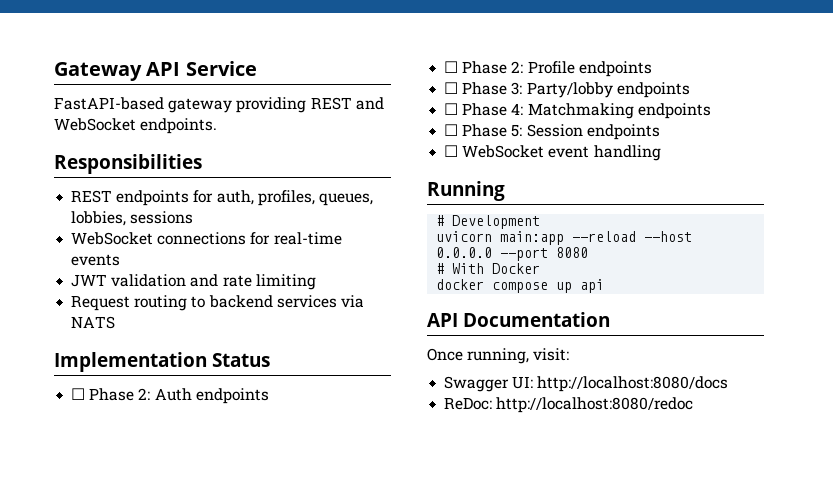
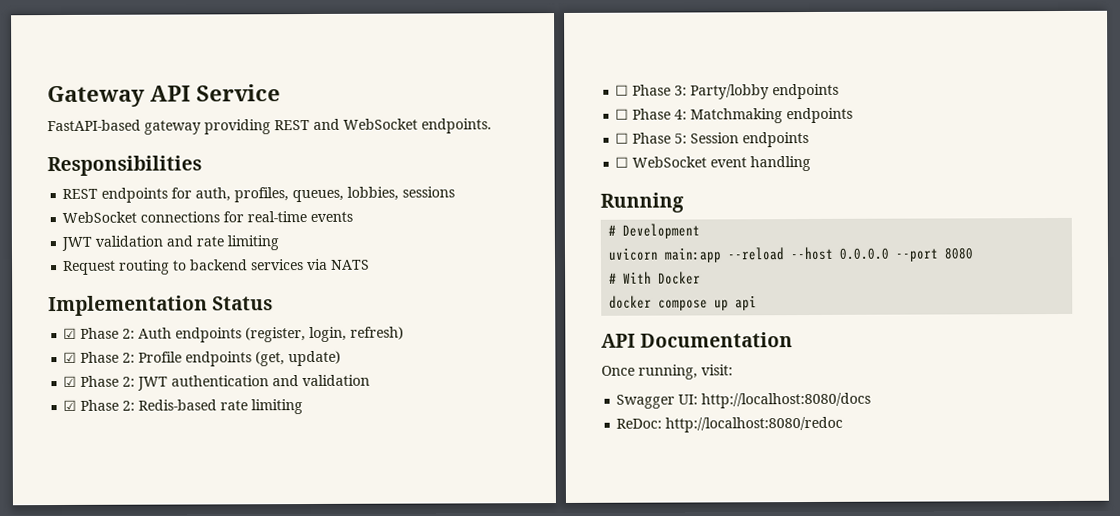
[71,388,86,400] ☐ -> [63,327,78,339] ☑
[444,61,459,73] // ☐ -> [245,326,405,343] [63,351,78,363] (register, login, refresh) // ☑
(652, 69) none -> [255,350,342,367] [63,374,371,391] [63,399,304,415] (get, update) // ☑ Phase 2: JWT authentication and validation // ☑ Phase 2: Redis-based rate limiting

